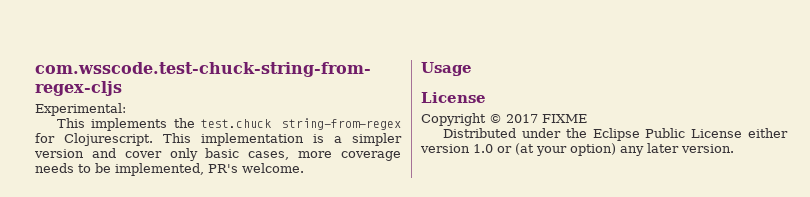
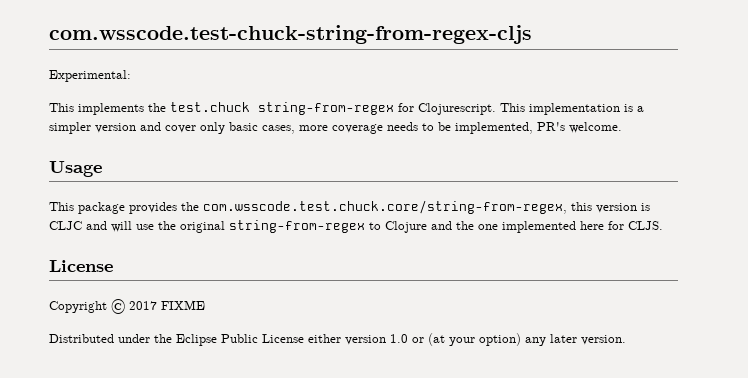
(472, 69) none -> [49,200,650,214] [49,220,663,233] // This package provides the com.wsscode.test.chuck.core/string-from-regex, this version is CLJC and will use the original string-from-regex to Clojure and the one implemented here for CLJS.

